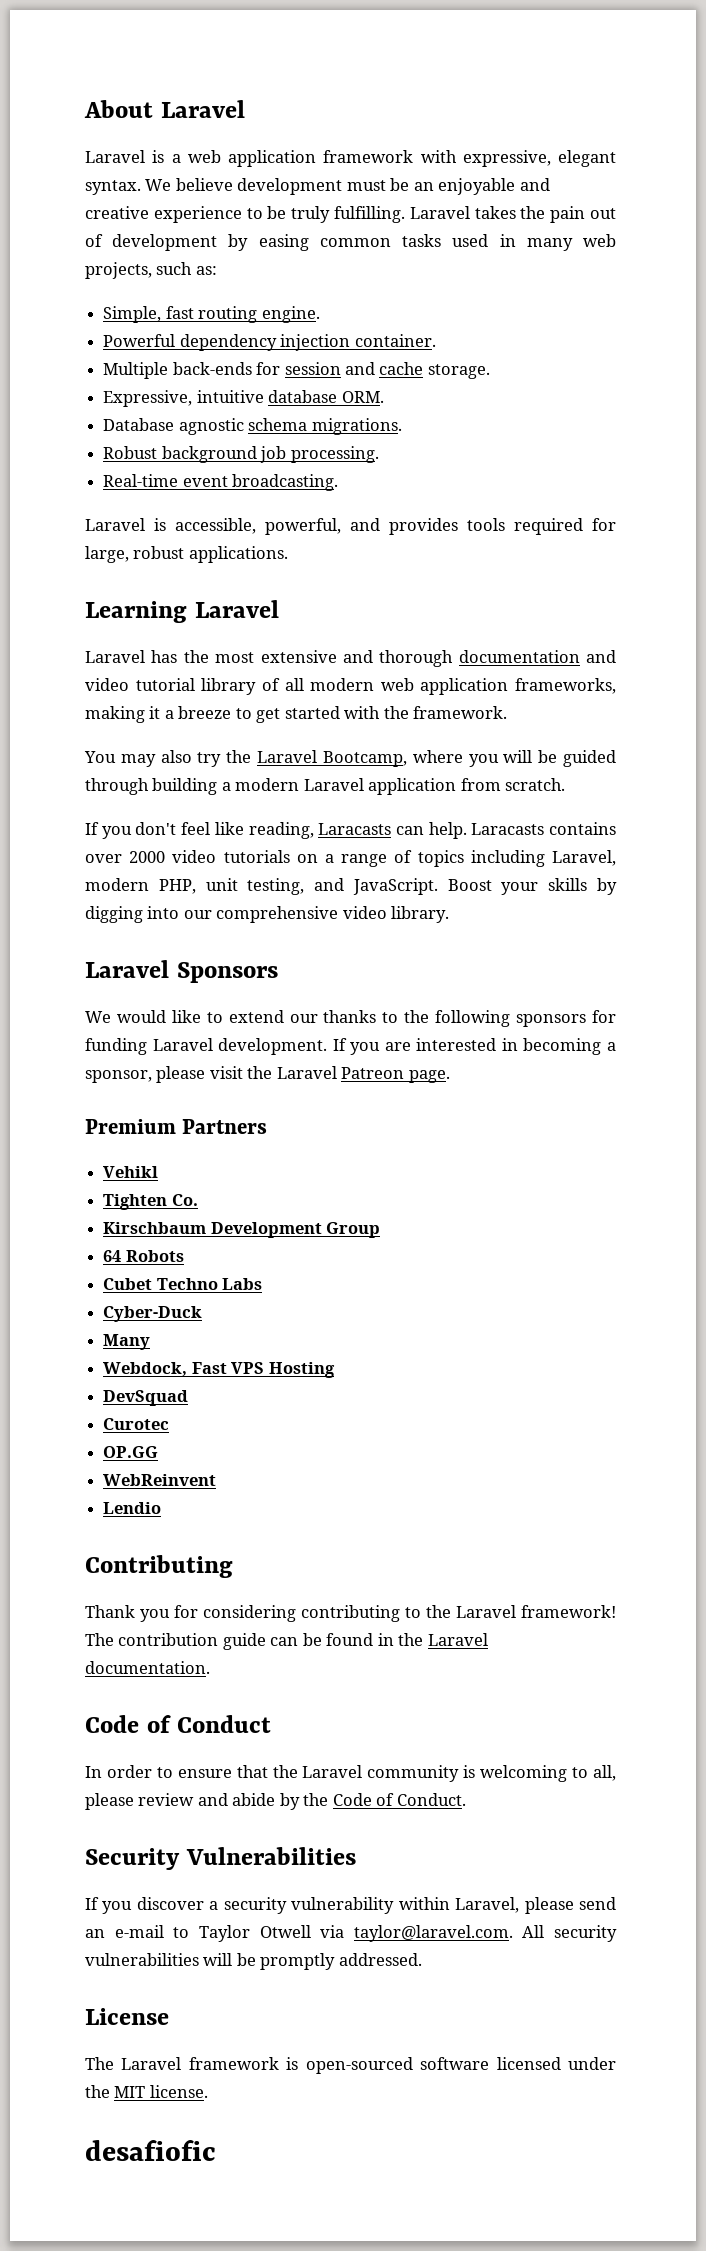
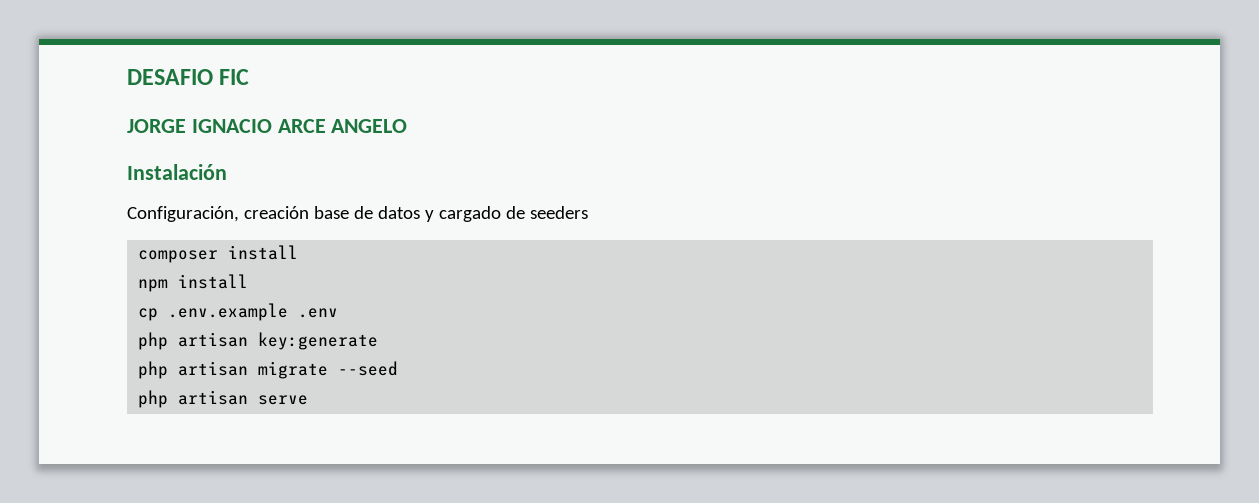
[84,100,245,118] [85,150,616,167] [85,178,550,195] [85,206,617,223] [85,234,616,251] [85,262,217,279] [103,306,320,323] [103,334,436,351] [103,362,490,379] [103,390,384,407] [103,418,402,435] [103,446,379,463] [103,474,339,491] [85,518,616,535] [85,546,288,563] [85,600,279,623] [85,650,616,667] [85,678,616,695] [85,706,508,723] [84,750,616,767] [85,778,566,795] [85,822,616,839] [85,850,616,867] [85,878,617,895] [85,906,450,923] [85,960,278,983] [85,1010,617,1027] [85,1038,616,1055] [85,1066,450,1083] [85,1119,268,1134] [103,1166,159,1178] [103,1194,198,1210] [103,1222,381,1238] [103,1250,184,1262] [103,1278,263,1290] [103,1306,203,1322] [103,1334,151,1350] [103,1362,335,1378] [103,1390,189,1406] [103,1418,170,1430] [103,1446,159,1458] [103,1474,217,1486] [103,1502,162,1514] [85,1555,233,1578] [85,1605,616,1622] [85,1633,488,1650] [85,1661,210,1674] [85,1715,272,1733] [85,1765,617,1782] [85,1793,466,1810] [85,1847,356,1870] [85,1897,616,1914] [85,1925,617,1942] [85,1953,422,1970] [85,2008,169,2025] [85,2057,616,2074] [85,2085,208,2098] [85,2140,216,2161] About Laravel // Laravel is a web application framework with expressive, elegant syntax. We believe development must be an enjoyable and creative experience to be truly fulfilling. Laravel takes the pain out of development by easing common tasks used in many web projects, such as: // Simple, fast routing engine. // Powerful dependency injection container. // Multiple back-ends for session and cache storage. // Expressive, intuitive database ORM. // Database agnostic schema migrations. // Robust background job processing. // Real-time event broadcasting. // Laravel is accessible, powerful, and provides tools required for large, robust applications. // Learning Laravel // Laravel has the most extensive and thorough documentation and video tutorial library of all modern web application frameworks, making it a breeze to get started with the framework. // You may also try the Laravel Bootcamp, where you will be guided through building a modern Laravel application from scratch. // If you don't feel like reading, Laracasts can help. Laracasts contains over 2000 video tutorials on a range of topics including Laravel, modern PHP, unit testing, and JavaScript. Boost your skills by digging into our comprehensive video library. // Laravel Sponsors // We would like to extend our thanks to the following sponsors for funding Laravel development. If you are interested in becoming a sponsor, please visit the Laravel Patreon page. // Premium Partners // Vehikl // Tighten Co. // Kirschbaum Development Group // 64 Robots // Cubet Techno Labs // Cyber-Duck // Many // Webdock, Fast VPS Hosting // DevSquad // Curotec // OP.GG // WebReinvent // Lendio // Contributing // Thank you for considering contributing to the Laravel framework! The contribution guide can be found in the Laravel documentation. // Code of Conduct // In order to ensure that the Laravel community is welcoming to all, please review and abide by the Code of Conduct. // Security Vulnerabilities // If you discover a security vulnerability within Laravel, please send an e-mail to Taylor Otwell via taylor@laravel.com. All security vulnerabilities will be promptly addressed. // License // The Laravel framework is open-sourced software licensed under the MIT license. // desafiofic -> [127,69,250,85] [127,119,408,133] [127,164,227,180] [127,206,588,222] [138,245,299,263] [138,274,249,292] [138,303,339,321] [138,332,379,350] [138,361,399,379] [138,390,309,408] DESAFIO FIC // JORGE IGNACIO ARCE ANGELO // Instalación // Configuración, creación base de datos y cargado de seeders // composer install // npm install // cp .env.example .env // php artisan key:generate // php artisan migrate --seed // php artisan serve

